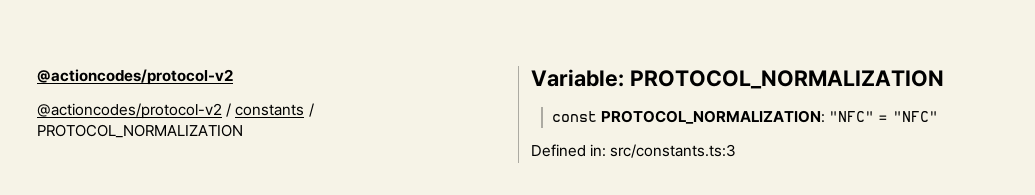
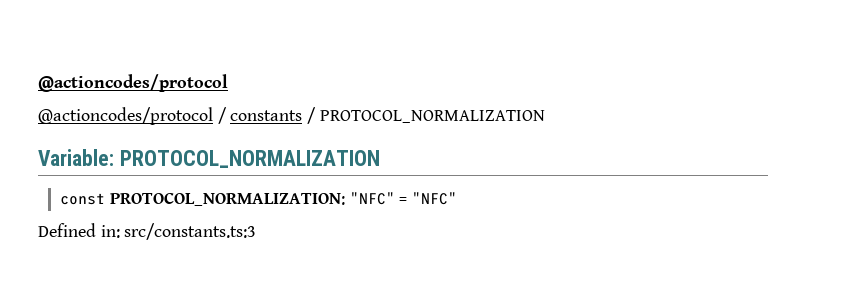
[37,69,233,85] [37,103,222,119] @actioncodes/protocol-v2 // @actioncodes/protocol-v2 -> [38,74,228,92] [38,107,213,125] @actioncodes/protocol // @actioncodes/protocol

